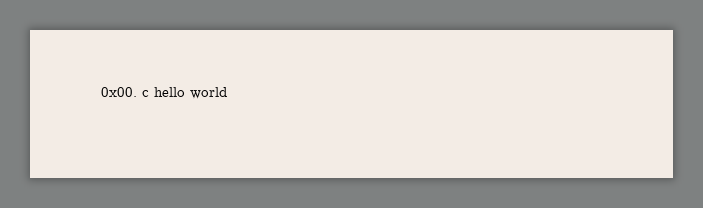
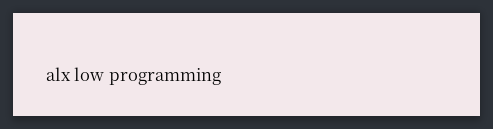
[101,87,227,99] 0x00. c hello world -> [46,67,221,85] alx low programming

